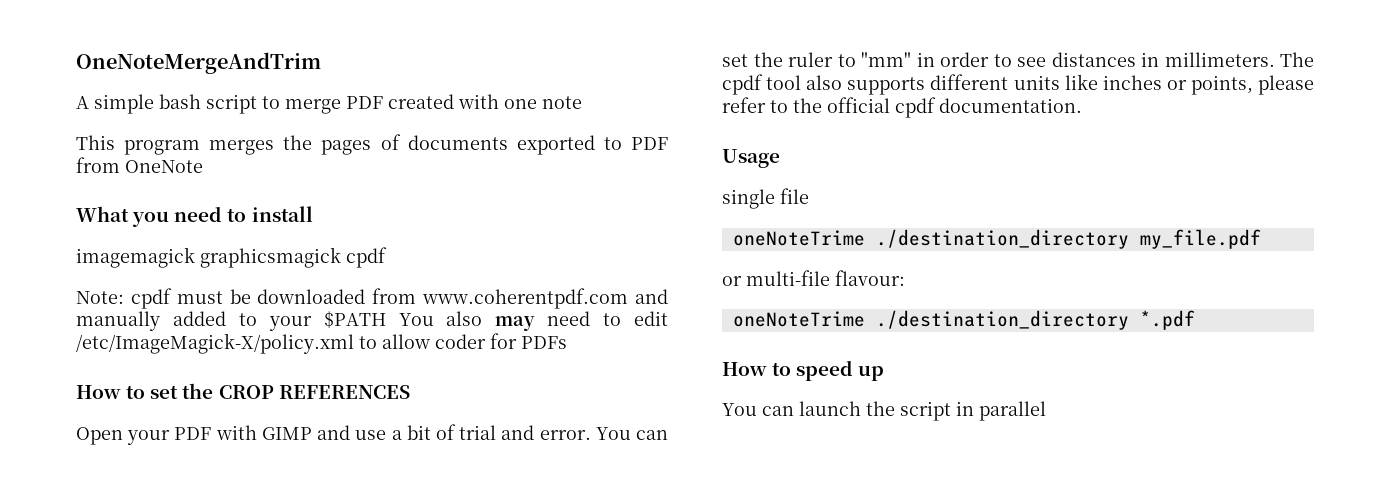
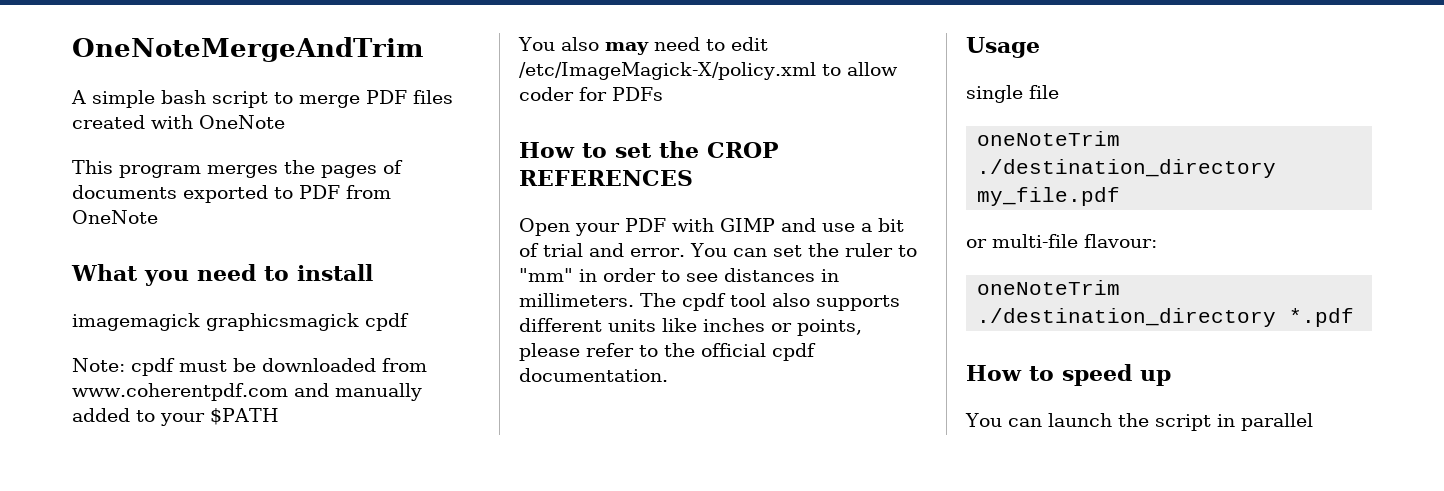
(383, 102) none -> [413,90,453,104] files
[504,96,582,109] one note -> [199,115,285,129] OneNote
(386, 319) none -> (279, 416) //
[732,230,865,246] oneNoteTrime -> [977,131,1121,146] oneNoteTrim
[732,311,865,327] oneNoteTrime -> [977,280,1121,295] oneNoteTrim

